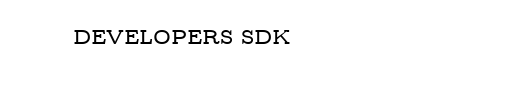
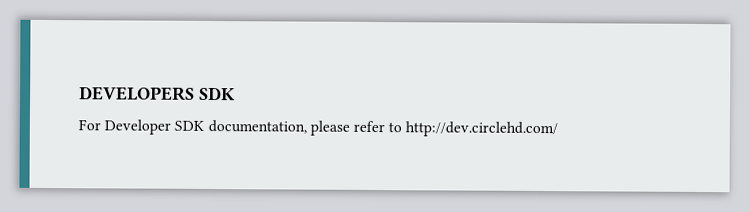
(290, 37) none -> [78,119,559,138] // For Developer SDK documentation, please refer to http://dev.circlehd.com/

